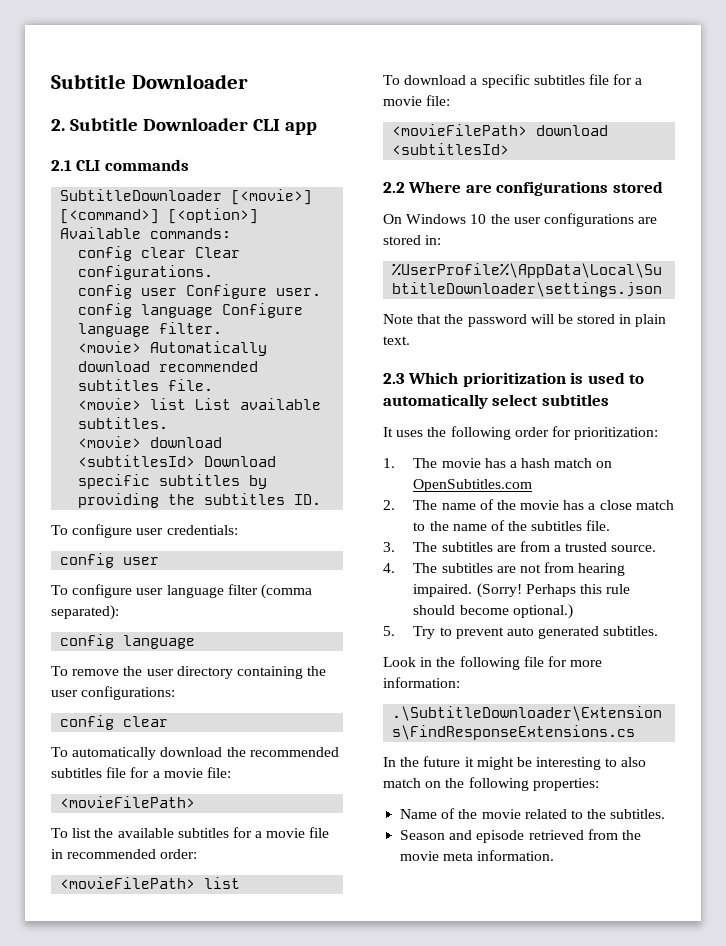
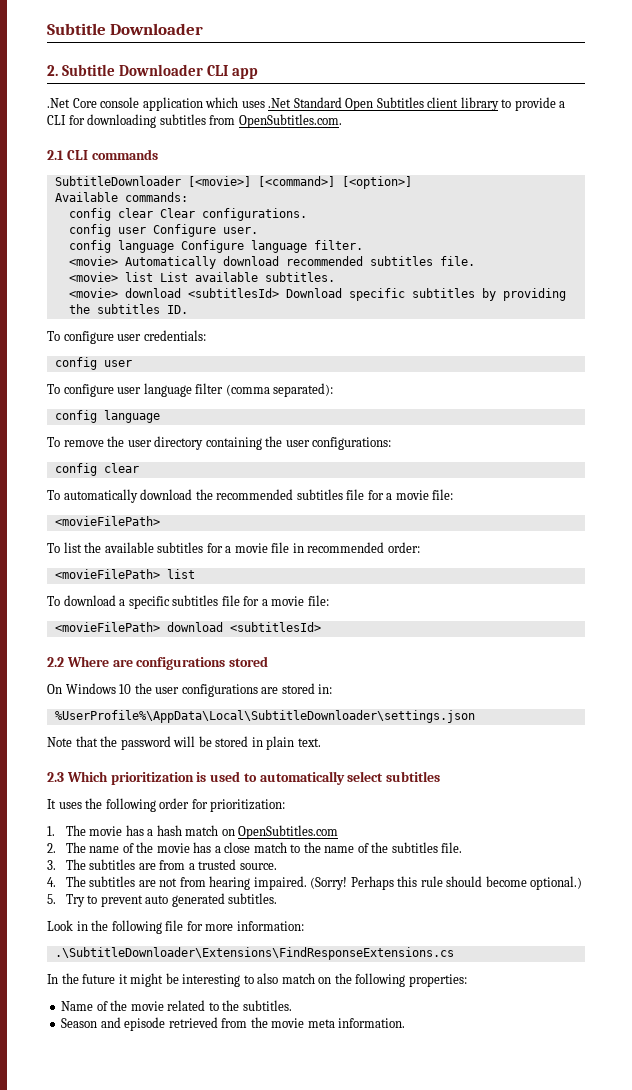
(317, 128) none -> [47,97,566,111] [47,114,342,128] // .Net Core console application which uses .Net Standard Open Subtitles client library to provide a CLI for downloading subtitles from OpenSubtitles.com.

